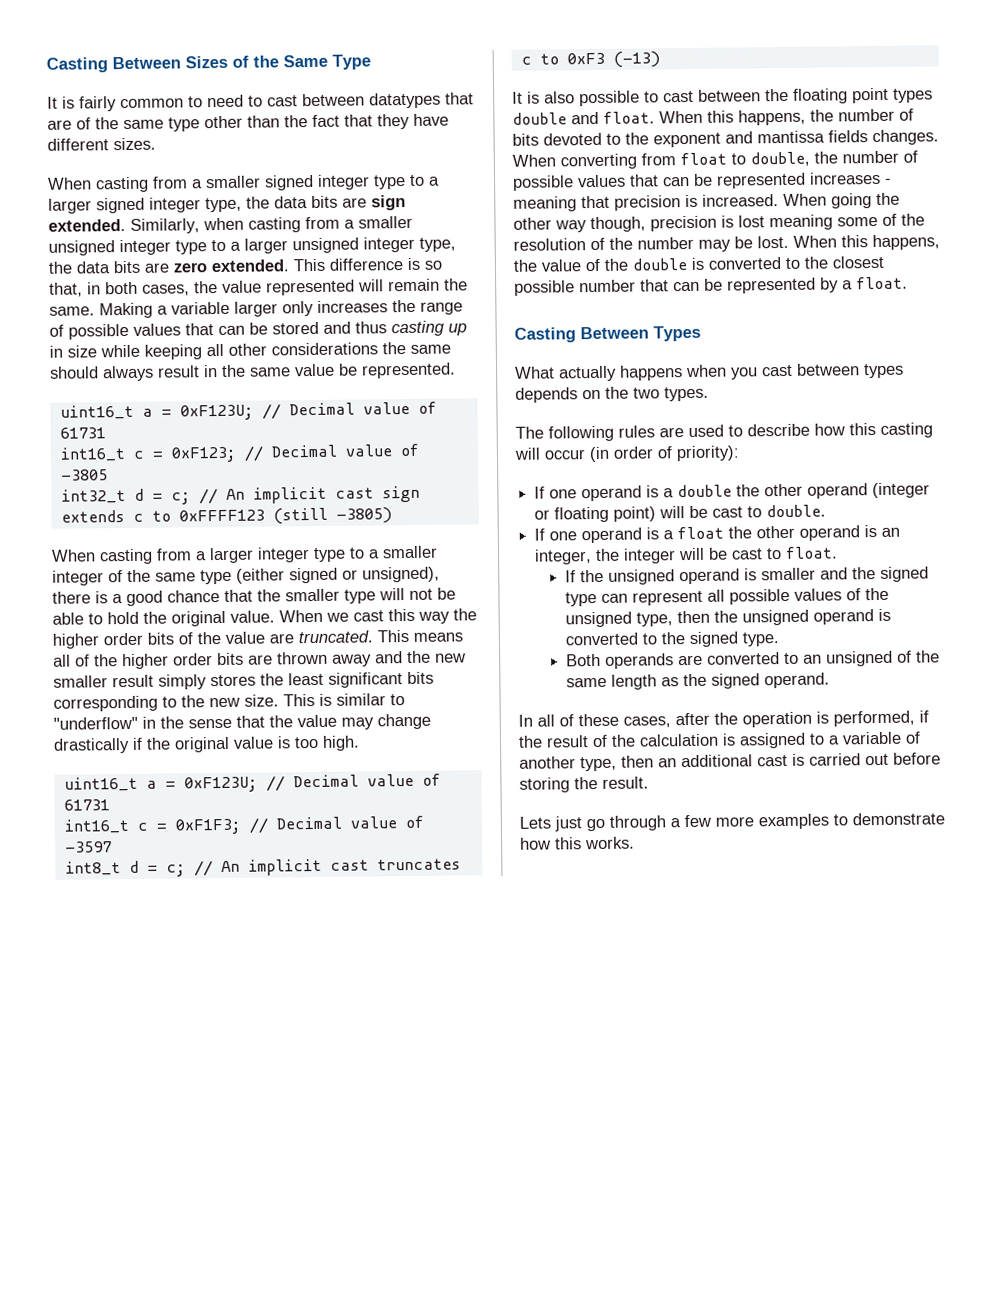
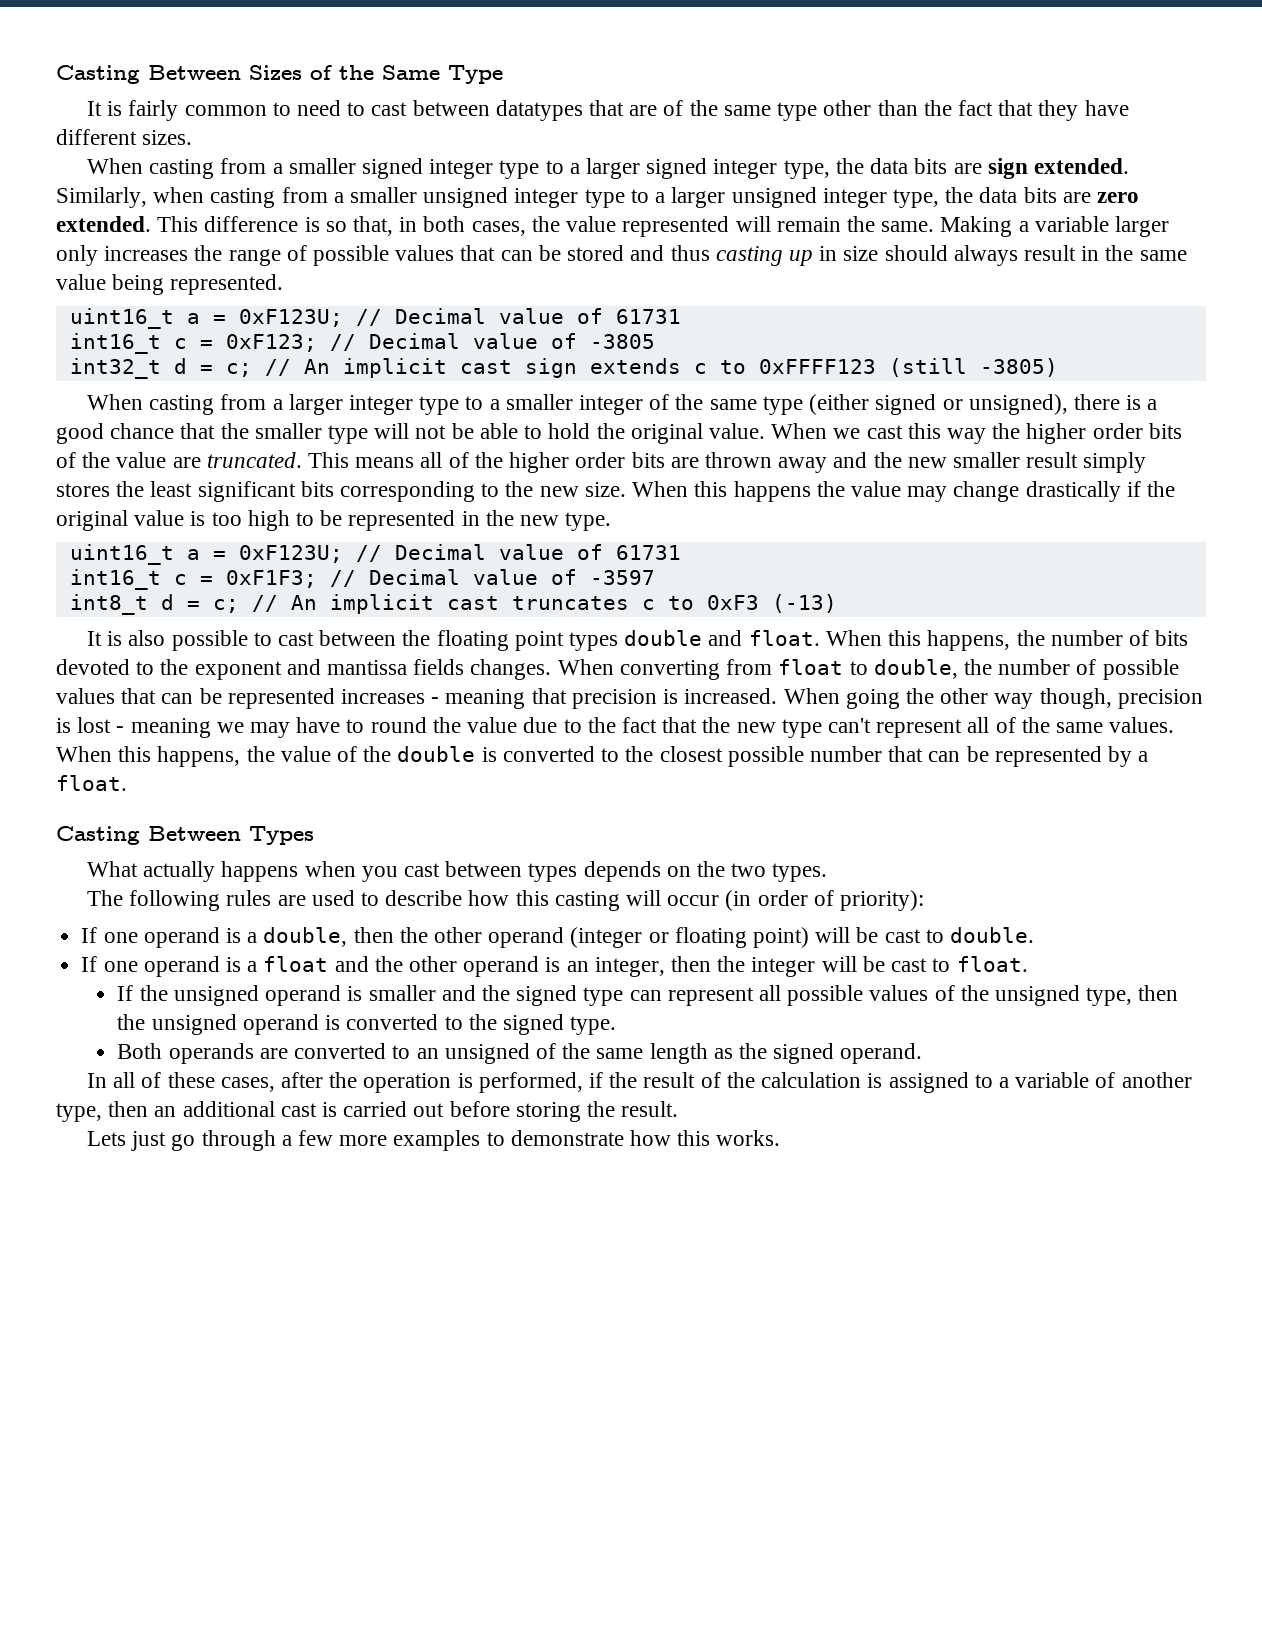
[100,342,451,360] while keeping all other considerations the same -> (879, 253) none
[338,363,358,376] be -> [112,274,165,295] being
[283,693,405,707] [53,715,265,730] This is similar to "underflow" in the sense that -> [632,481,811,502] When this happens
[322,735,360,751] high. -> [247,510,612,531] high to be represented in the new type.
[769,213,925,231] [513,235,789,252] meaning some of the resolution of the number may be lost. -> [116,717,1175,738] - meaning we may have to round the value due to the fact that the new type can't represent all of the same values.
[677,484,733,498] double -> [263,927,394,947] double, then
(725, 533) none -> [334,956,369,972] and
(593, 557) none -> [671,956,712,972] then

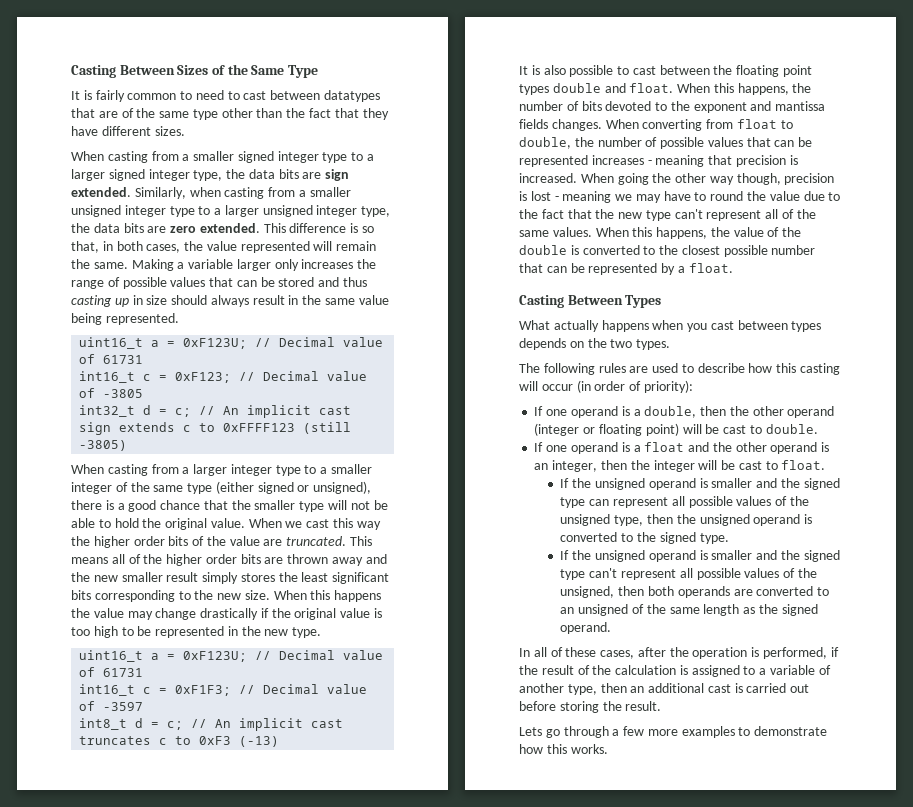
[117,1043,163,1059] Both -> [560,550,840,562] [560,568,817,580] [560,586,674,598] If the unsigned operand is smaller and the signed type can't represent all possible values of the unsigned, then both
[131,1131,167,1151] just -> (542, 731) none

